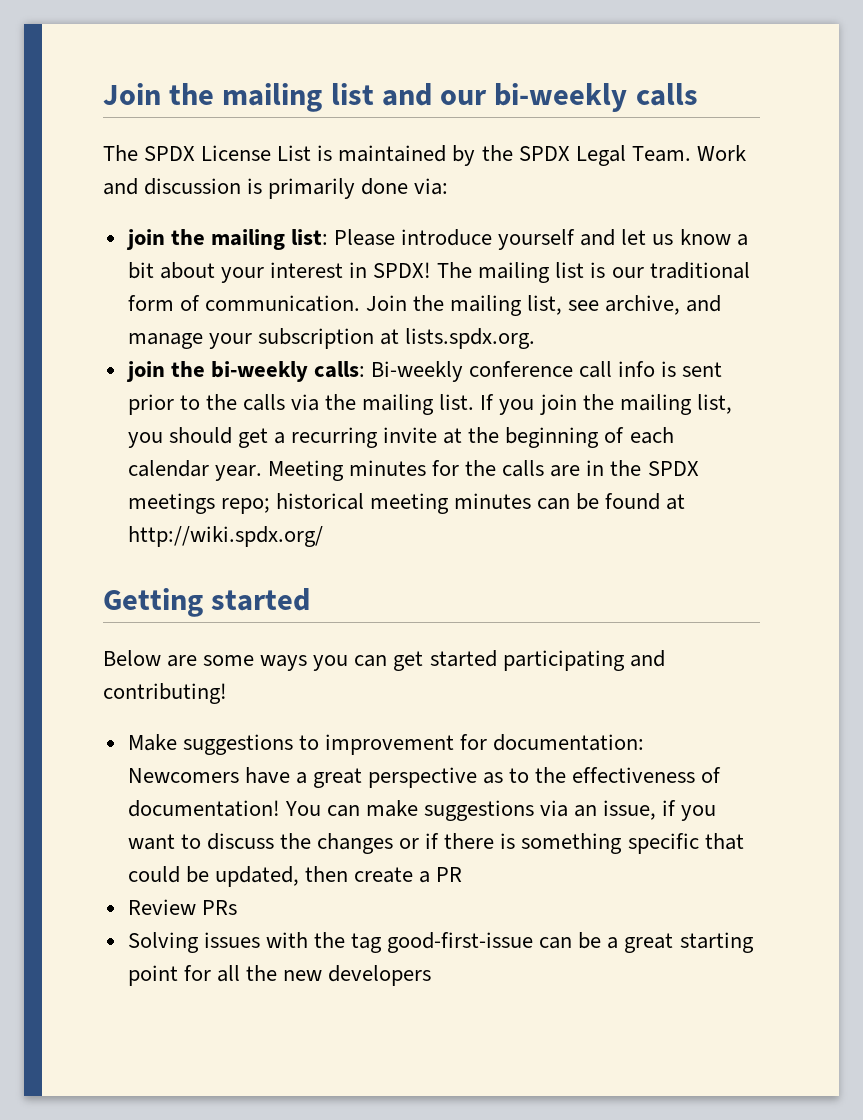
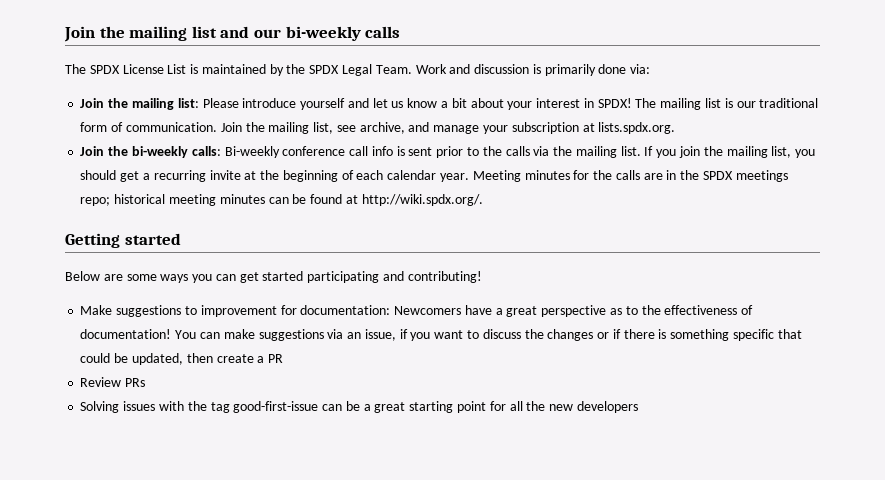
[125,229,165,250] join -> [80,98,105,108] Join
[125,361,165,382] join -> [80,146,105,156] Join
[127,526,323,547] http://wiki.spdx.org/ -> [361,194,483,206] http://wiki.spdx.org/.

